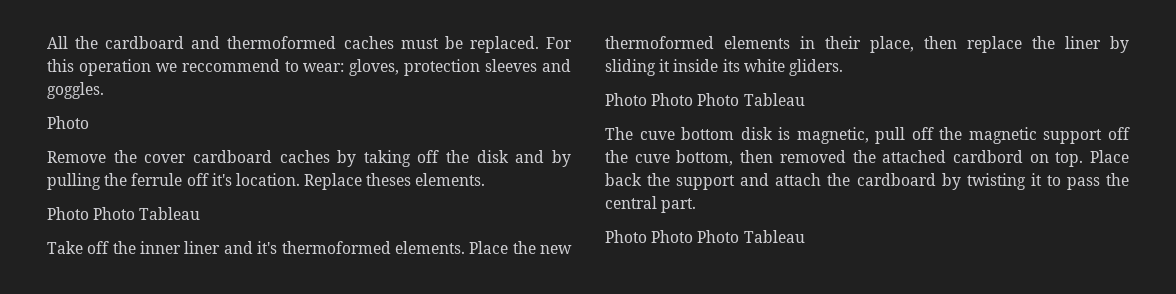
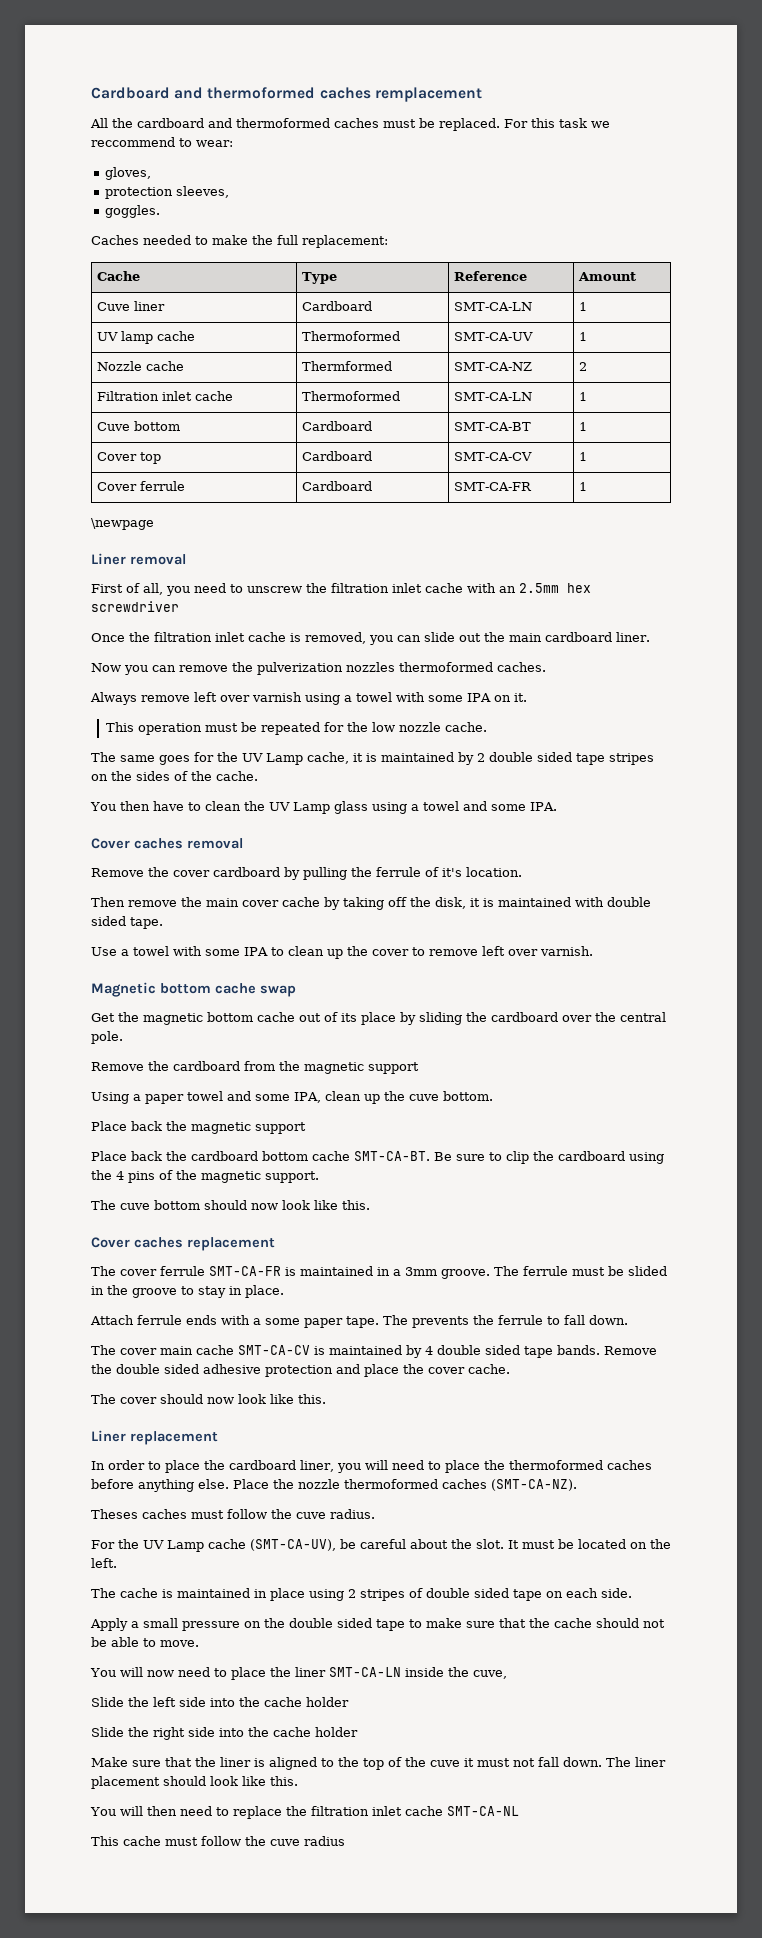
(47, 42) none -> [91,87,482,102] Cardboard and thermoformed caches remplacement //
[78,59,151,76] operation -> [559,118,587,128] task
(345, 67) none -> (233, 143) //
[404,59,572,76] [47,82,104,99] [47,116,89,129] [47,150,571,167] [47,173,486,190] [47,207,201,220] [47,241,572,254] [605,36,1129,53] [605,59,843,76] [605,93,805,106] [605,127,1130,144] [605,150,1129,167] [605,173,1129,190] [605,196,697,213] [605,230,805,243] protection sleeves and goggles. // Photo // Remove the cover cardboard caches by taking off the disk and by pulling the ferrule off it's location. Replace theses elements. // Photo Photo Tableau // Take off the inner liner and it's thermoformed elements. Place the new thermoformed elements in their place, then replace the liner by sliding it inside its white gliders. // Photo Photo Photo Tableau // The cuve bottom disk is magnetic, pull off the magnetic support off the cuve bottom, then removed the attached cardbord on top. Place back the support and attach the cardboard by twisting it to pass the central part. // Photo Photo Photo Tableau -> [104,186,229,199] [104,205,160,218] [91,235,388,248] [97,271,141,281] [302,272,338,284] [454,271,528,281] [578,272,637,281] [97,301,166,311] [302,301,373,311] [454,302,533,311] [579,302,588,311] [97,331,196,344] [302,331,401,341] [454,332,534,341] [579,332,588,341] [97,361,185,371] [302,361,393,371] [454,362,533,371] [579,362,588,371] [97,391,234,401] [302,391,401,401] [454,392,533,401] [579,392,588,401] [97,421,181,431] [302,421,373,431] [454,422,532,431] [579,422,588,431] [97,452,162,464] [302,451,373,461] [454,452,533,461] [579,452,588,461] [97,481,186,491] [302,481,373,491] [454,482,533,491] [579,482,588,491] [91,518,154,530] [91,553,186,565] [91,583,591,596] [91,601,179,612] [91,632,650,645] [91,662,546,675] [90,692,527,705] [105,722,487,735] [91,752,654,765] [91,771,258,781] [90,801,557,814] [91,838,243,849] [91,867,522,880] [91,897,651,910] [91,916,163,929] [91,946,593,959] [91,982,296,997] [91,1012,666,1025] [91,1031,123,1044] [91,1061,419,1074] [91,1091,493,1104] [91,1121,306,1134] [91,1151,664,1164] [91,1170,319,1183] [91,1200,370,1210] [91,1237,275,1251] [91,1266,667,1279] [91,1285,284,1298] [90,1315,628,1328] [91,1345,657,1358] [91,1364,510,1377] [91,1394,326,1404] [91,1430,218,1445] [91,1460,652,1473] [91,1479,577,1492] [91,1509,375,1519] [91,1539,671,1552] [91,1558,117,1568] [91,1588,632,1601] [90,1618,665,1631] [91,1637,199,1647] [90,1667,507,1680] [91,1697,349,1707] [91,1727,358,1740] [91,1757,666,1770] [91,1776,298,1789] [90,1806,519,1819] [91,1836,345,1846] // protection sleeves, // goggles. // Caches needed to make the full replacement: // Cache | Type | Reference | Amount // Cuve liner | Cardboard | SMT-CA-LN | 1 // UV lamp cache | Thermoformed | SMT-CA-UV | 1 // Nozzle cache | Thermformed | SMT-CA-NZ | 2 // Filtration inlet cache | Thermoformed | SMT-CA-LN | 1 // Cuve bottom | Cardboard | SMT-CA-BT | 1 // Cover top | Cardboard | SMT-CA-CV | 1 // Cover ferrule | Cardboard | SMT-CA-FR | 1 // \newpage // Liner removal // First of all, you need to unscrew the filtration inlet cache with an 2.5mm hex screwdriver // Once the filtration inlet cache is removed, you can slide out the main cardboard liner. // Now you can remove the pulverization nozzles thermoformed caches. // Always remove left over varnish using a towel with some IPA on it. // This operation must be repeated for the low nozzle cache. // The same goes for the UV Lamp cache, it is maintained by 2 double sided tape stripes on the sides of the cache. // You then have to clean the UV Lamp glass using a towel and some IPA. // Cover caches removal // Remove the cover cardboard by pulling the ferrule of it's location. // Then remove the main cover cache by taking off the disk, it is maintained with double sided tape. // Use a towel with some IPA to clean up the cover to remove left over varnish. // Magnetic bottom cache swap // Get the magnetic bottom cache out of its place by sliding the cardboard over the central pole. // Remove the cardboard from the magnetic support // Using a paper towel and some IPA, clean up the cuve bottom. // Place back the magnetic support // Place back the cardboard bottom cache SMT-CA-BT. Be sure to clip the cardboard using the 4 pins of the magnetic support. // The cuve bottom should now look like this. // Cover caches replacement // The cover ferrule SMT-CA-FR is maintained in a 3mm groove. The ferrule must be slided in the groove to stay in place. // Attach ferrule ends with a some paper tape. The prevents the ferrule to fall down. // The cover main cache SMT-CA-CV is maintained by 4 double sided tape bands. Remove the double sided adhesive protection and place the cover cache. // The cover should now look like this. // Liner replacement // In order to place the cardboard liner, you will need to place the thermoformed caches before anything else. Place the nozzle thermoformed caches (SMT-CA-NZ). // Theses caches must follow the cuve radius. // For the UV Lamp cache (SMT-CA-UV), be careful about the slot. It must be located on the left. // The cache is maintained in place using 2 stripes of double sided tape on each side. // Apply a small pressure on the double sided tape to make sure that the cache should not be able to move. // You will now need to place the liner SMT-CA-LN inside the cuve, // Slide the left side into the cache holder // Slide the right side into the cache holder // Make sure that the liner is aligned to the top of the cuve it must not fall down. The liner placement should look like this. // You will then need to replace the filtration inlet cache SMT-CA-NL // This cache must follow the cuve radius

